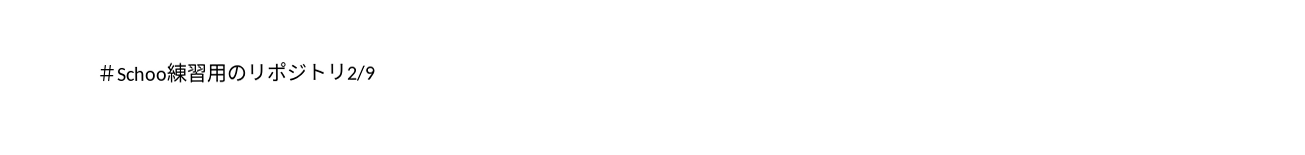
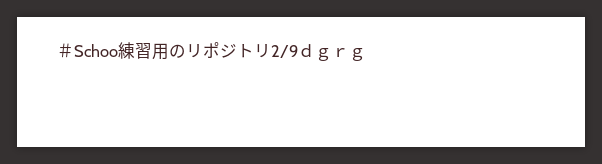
(376, 73) none -> [298,44,366,61] ｄｇｒｇ

